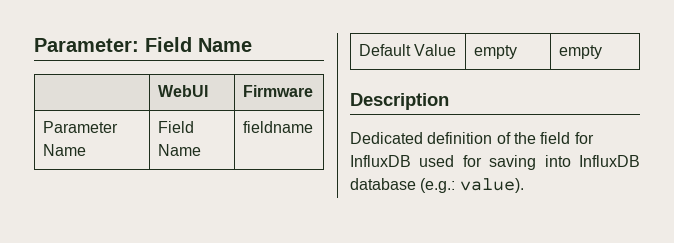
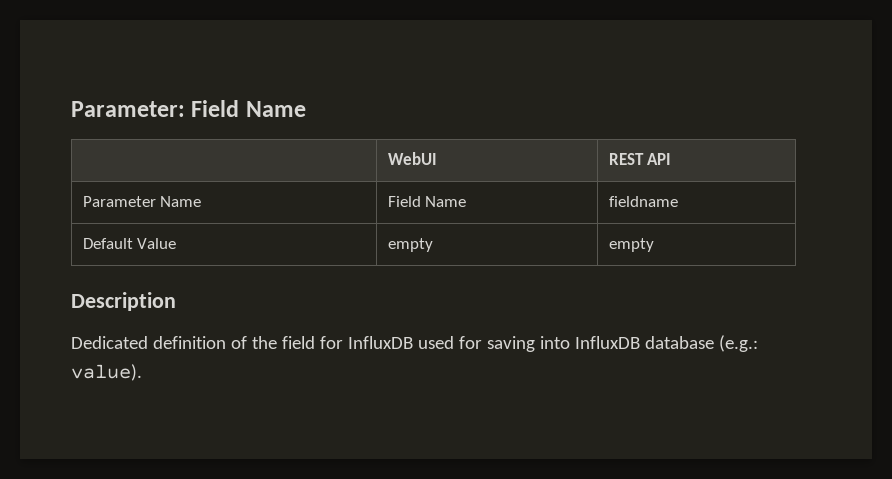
[242,85,313,97] Firmware -> [608,153,672,165] REST API

